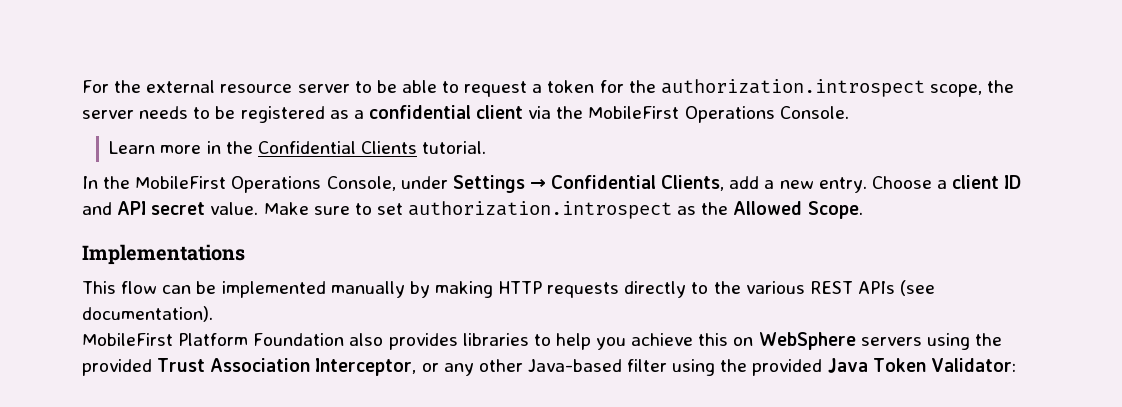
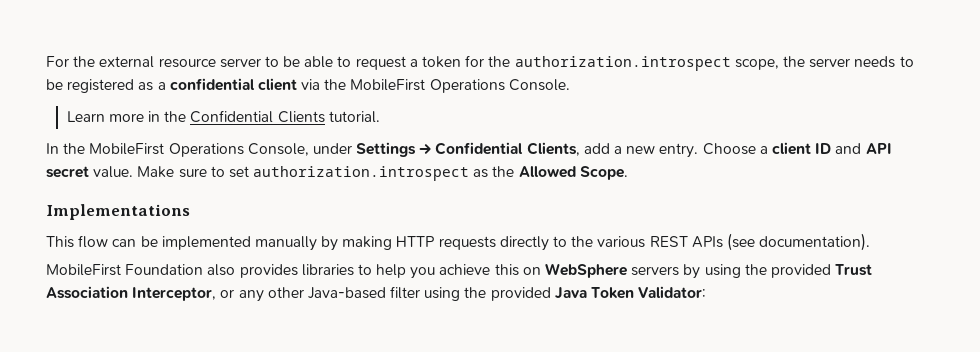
[178,333,249,346] Platform -> (121, 270) none
(922, 341) none -> [683,264,701,279] by

